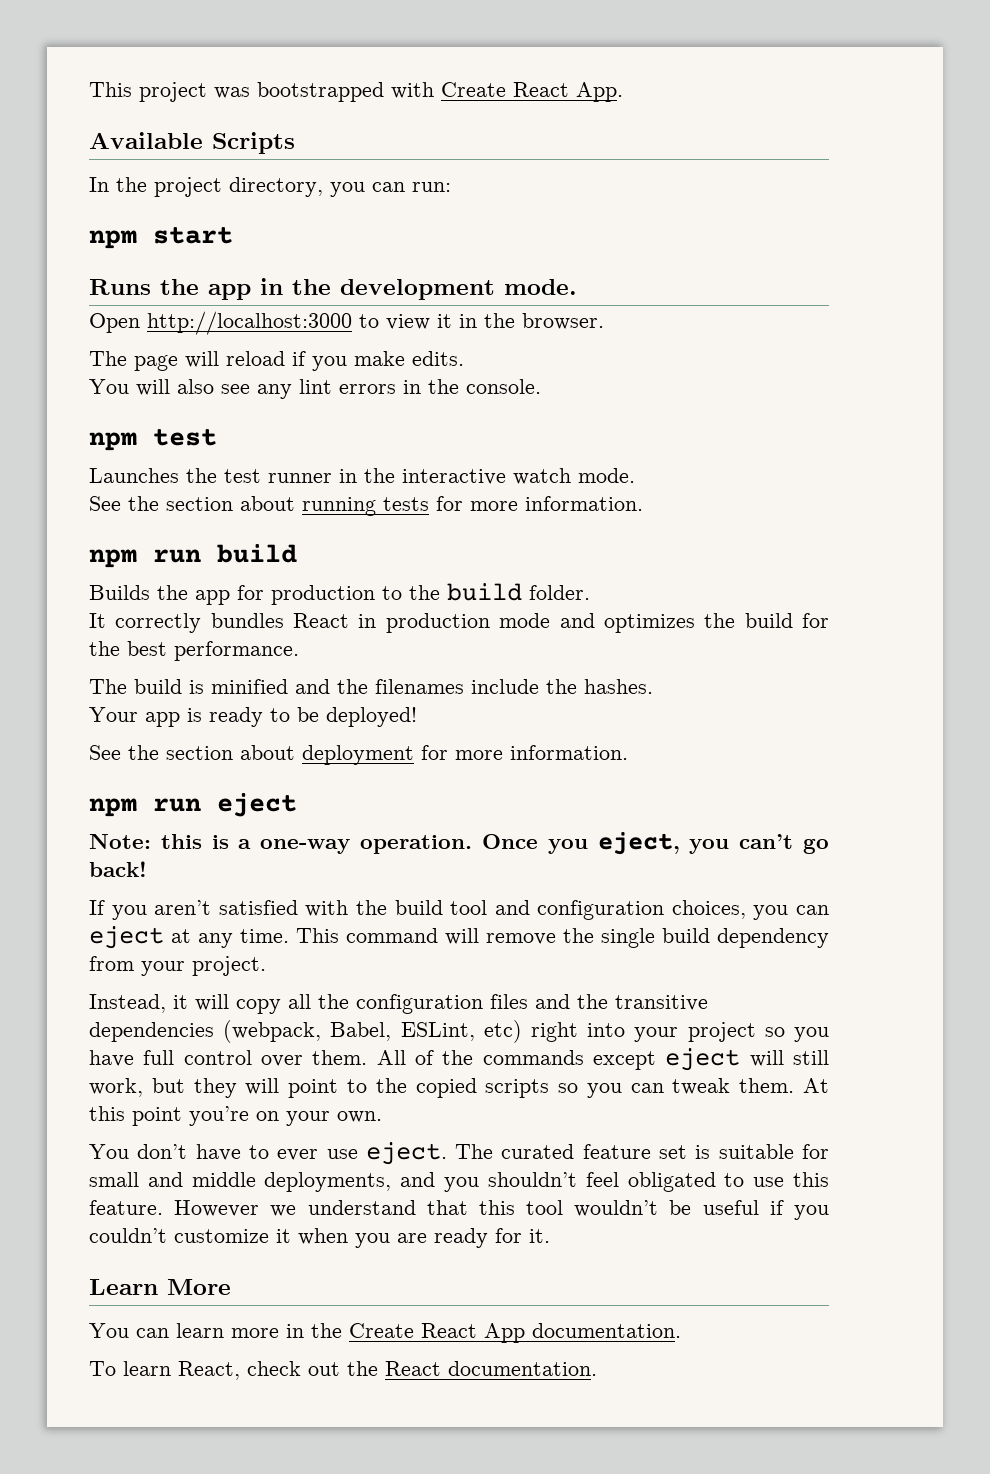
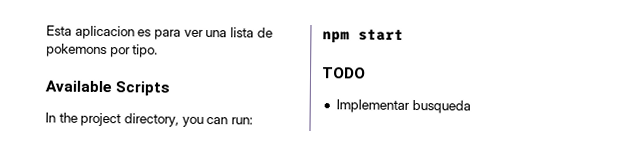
[89,82,623,102] This project was bootstrapped with Create React App. -> [46,25,273,40] [46,43,159,58] Esta aplicacion es para ver una lista de pokemons por tipo.
[89,278,577,300] [89,311,604,335] [89,351,464,371] [89,379,541,399] [89,429,217,451] [89,468,635,485] [89,496,643,516] [89,544,297,568] [89,583,590,605] [89,613,830,633] [89,641,299,661] [89,679,653,694] [89,707,417,727] [89,745,628,765] [89,793,297,817] [89,832,830,855] [89,861,147,877] [89,900,830,920] [89,926,829,949] [89,956,266,976] [89,994,708,1014] [89,1020,830,1043] [89,1048,830,1071] [89,1078,830,1098] [89,1106,382,1126] [89,1142,829,1165] [89,1172,830,1192] [89,1200,829,1220] [89,1228,550,1248] [89,1279,231,1295] [89,1323,681,1343] [89,1361,597,1380] Runs the app in the development mode. // Open http://localhost:3000 to view it in the browser. // The page will reload if you make edits. // You will also see any lint errors in the console. // npm test // Launches the test runner in the interactive watch mode. // See the section about running tests for more information. // npm run build // Builds the app for production to the build folder. // It correctly bundles React in production mode and optimizes the build for the best performance. // The build is minified and the filenames include the hashes. // Your app is ready to be deployed! // See the section about deployment for more information. // npm run eject // Note: this is a one-way operation. Once you eject, you can’t go back! // If you aren’t satisfied with the build tool and configuration choices, you can eject at any time. This command will remove the single build dependency from your project. // Instead, it will copy all the configuration files and the transitive dependencies (webpack, Babel, ESLint, etc) right into your project so you have full control over them. All of the commands except eject will still work, but they will point to the copied scripts so you can tweak them. At this point you’re on your own. // You don’t have to ever use eject. The curated feature set is suitable for small and middle deployments, and you shouldn’t feel obligated to use this feature. However we understand that this tool wouldn’t be useful if you couldn’t customize it when you are ready for it. // Learn More // You can learn more in the Create React App documentation. // To learn React, check out the React documentation. -> [321,67,366,79] [335,99,471,114] TODO // Implementar busqueda

